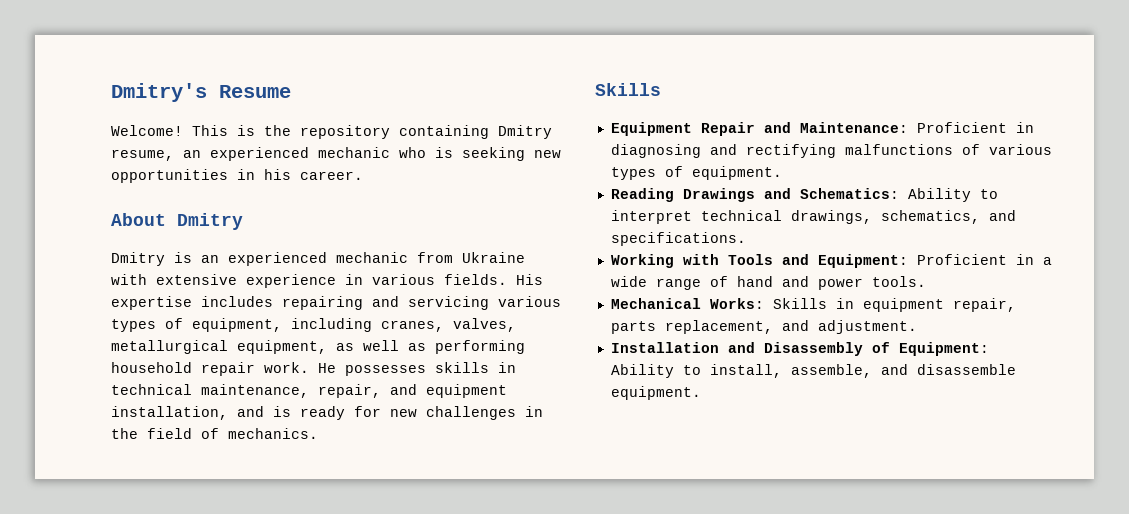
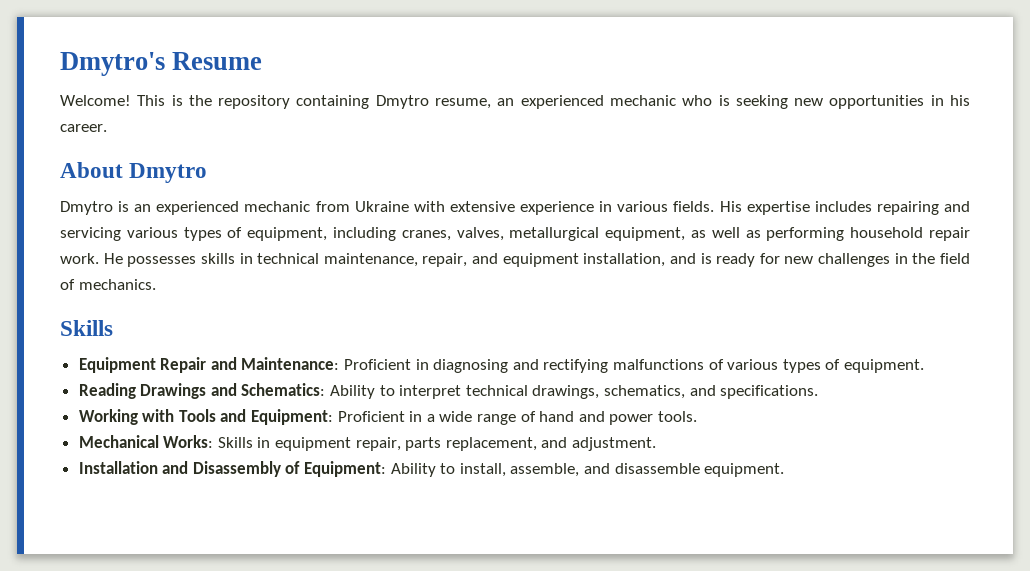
[111,83,207,102] Dmitry's -> [60,52,165,76] Dmytro's
[498,125,552,139] Dmitry -> [375,95,429,109] Dmytro
[177,213,243,230] [111,252,165,266] Dmitry // Dmitry -> [129,163,208,183] [60,201,113,215] Dmytro // Dmytro

